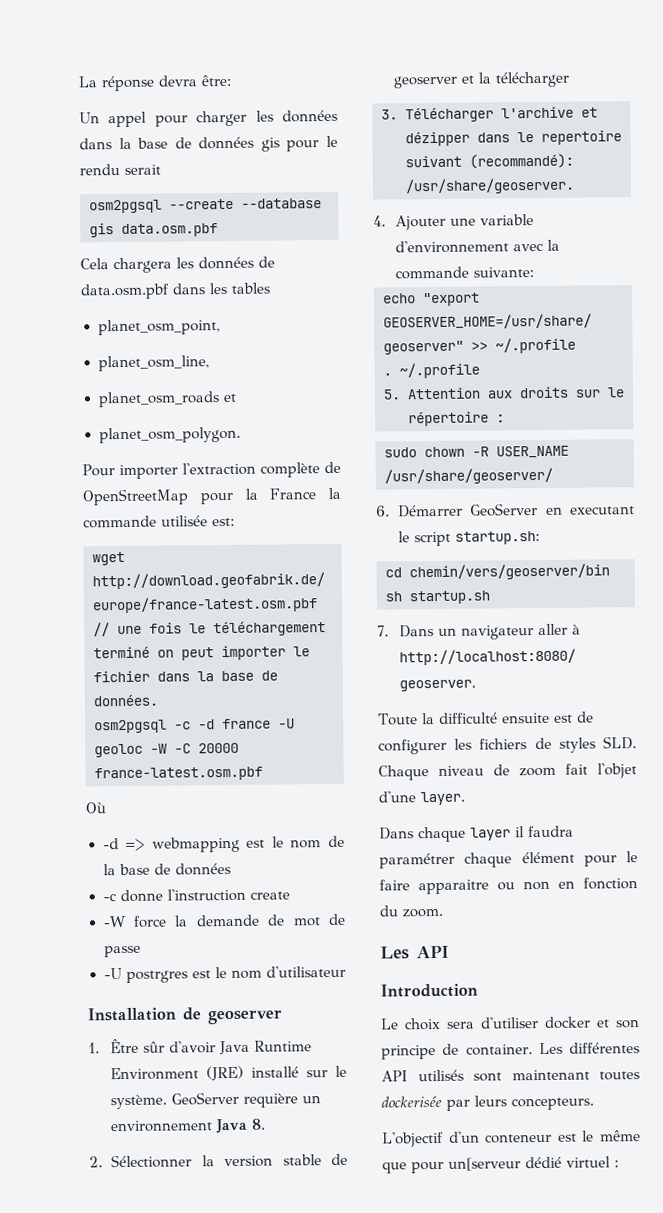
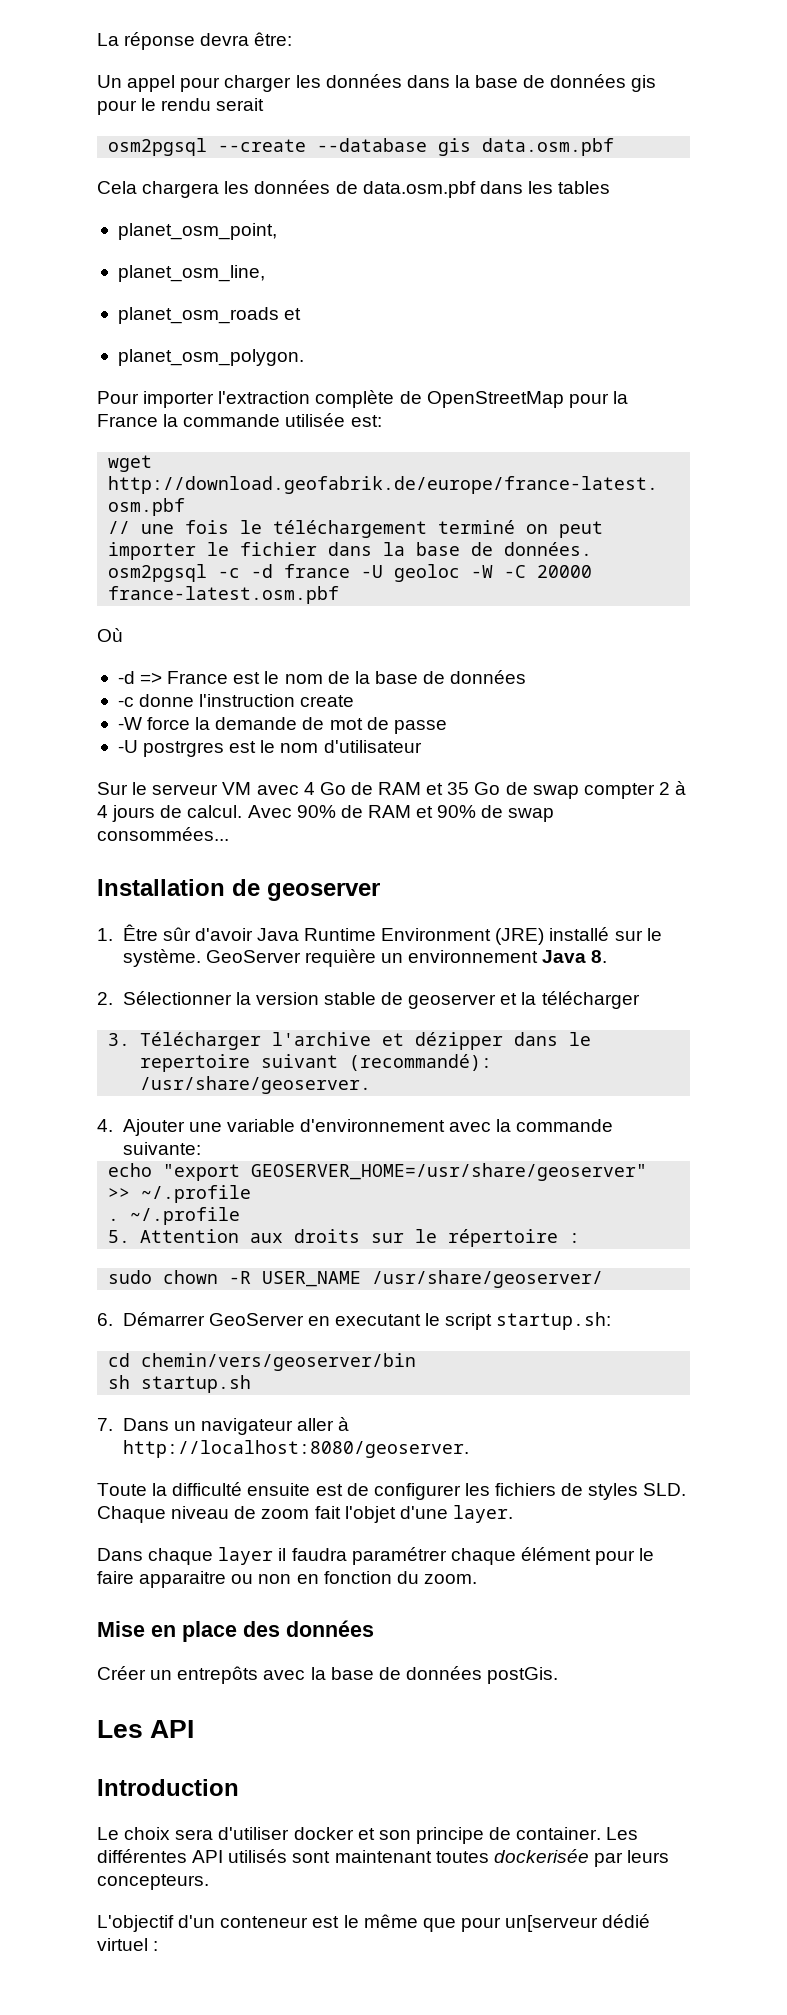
[151,836,240,853] webmapping -> [167,671,229,684] France
(346, 971) none -> [97,781,687,799] [97,805,555,822] [97,827,229,841] // Sur le serveur VM avec 4 Go de RAM et 35 Go de swap compter 2 à 4 jours de calcul. Avec 90% de RAM et 90% de swap consommées...
(443, 913) none -> [97,1620,374,1642] [97,1666,559,1684] // Mise en place des données // Créer un entrepôts avec la base de données postGis.

